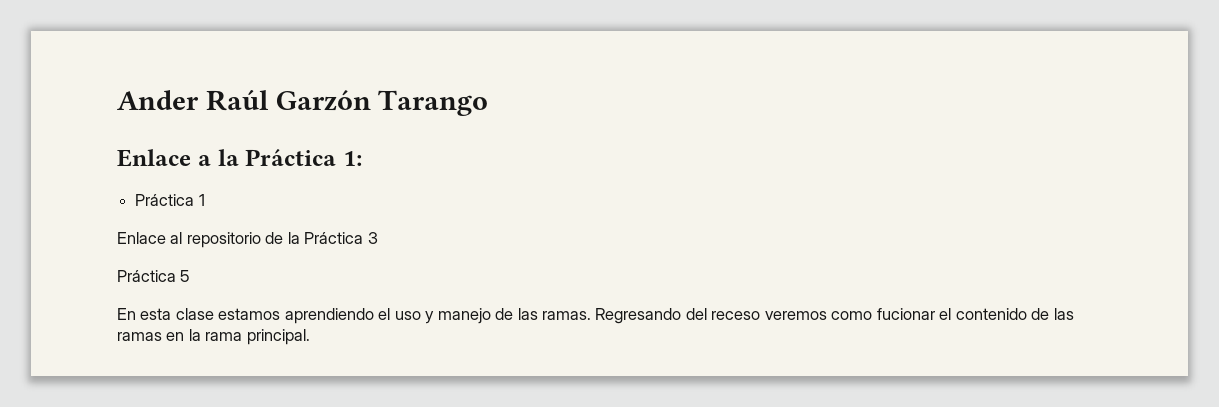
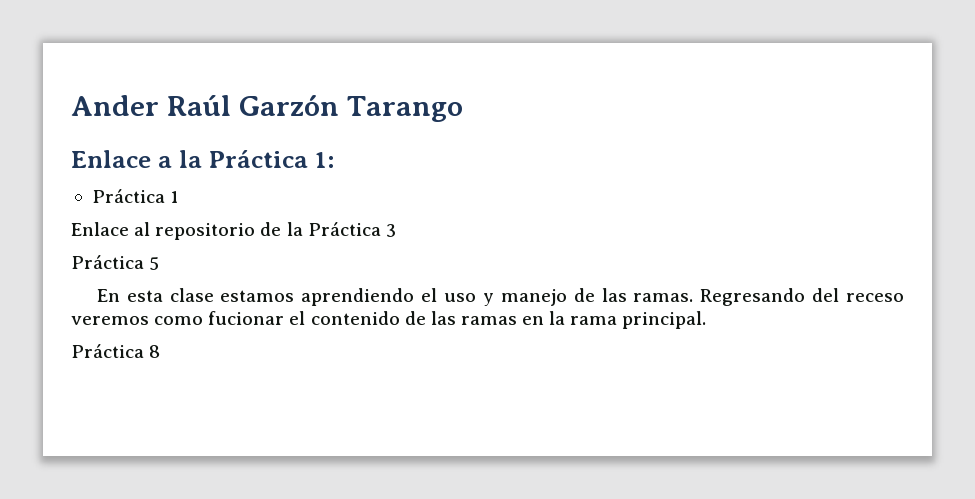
(310, 337) none -> [71,344,161,358] // Práctica 8

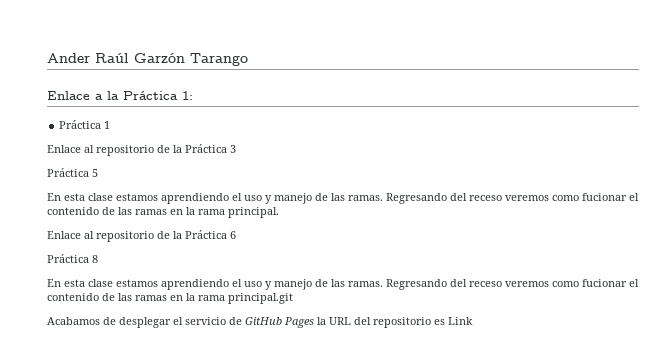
[71,344,161,358] Práctica 8 -> [47,230,236,242] [47,254,98,263] [47,279,639,290] [47,293,293,304] [47,317,473,328] Enlace al repositorio de la Práctica 6 // Práctica 8 // En esta clase estamos aprendiendo el uso y manejo de las ramas. Regresando del receso veremos como fucionar el contenido de las ramas en la rama principal.git // Acabamos de desplegar el servicio de GitHub Pages la URL del repositorio es Link

